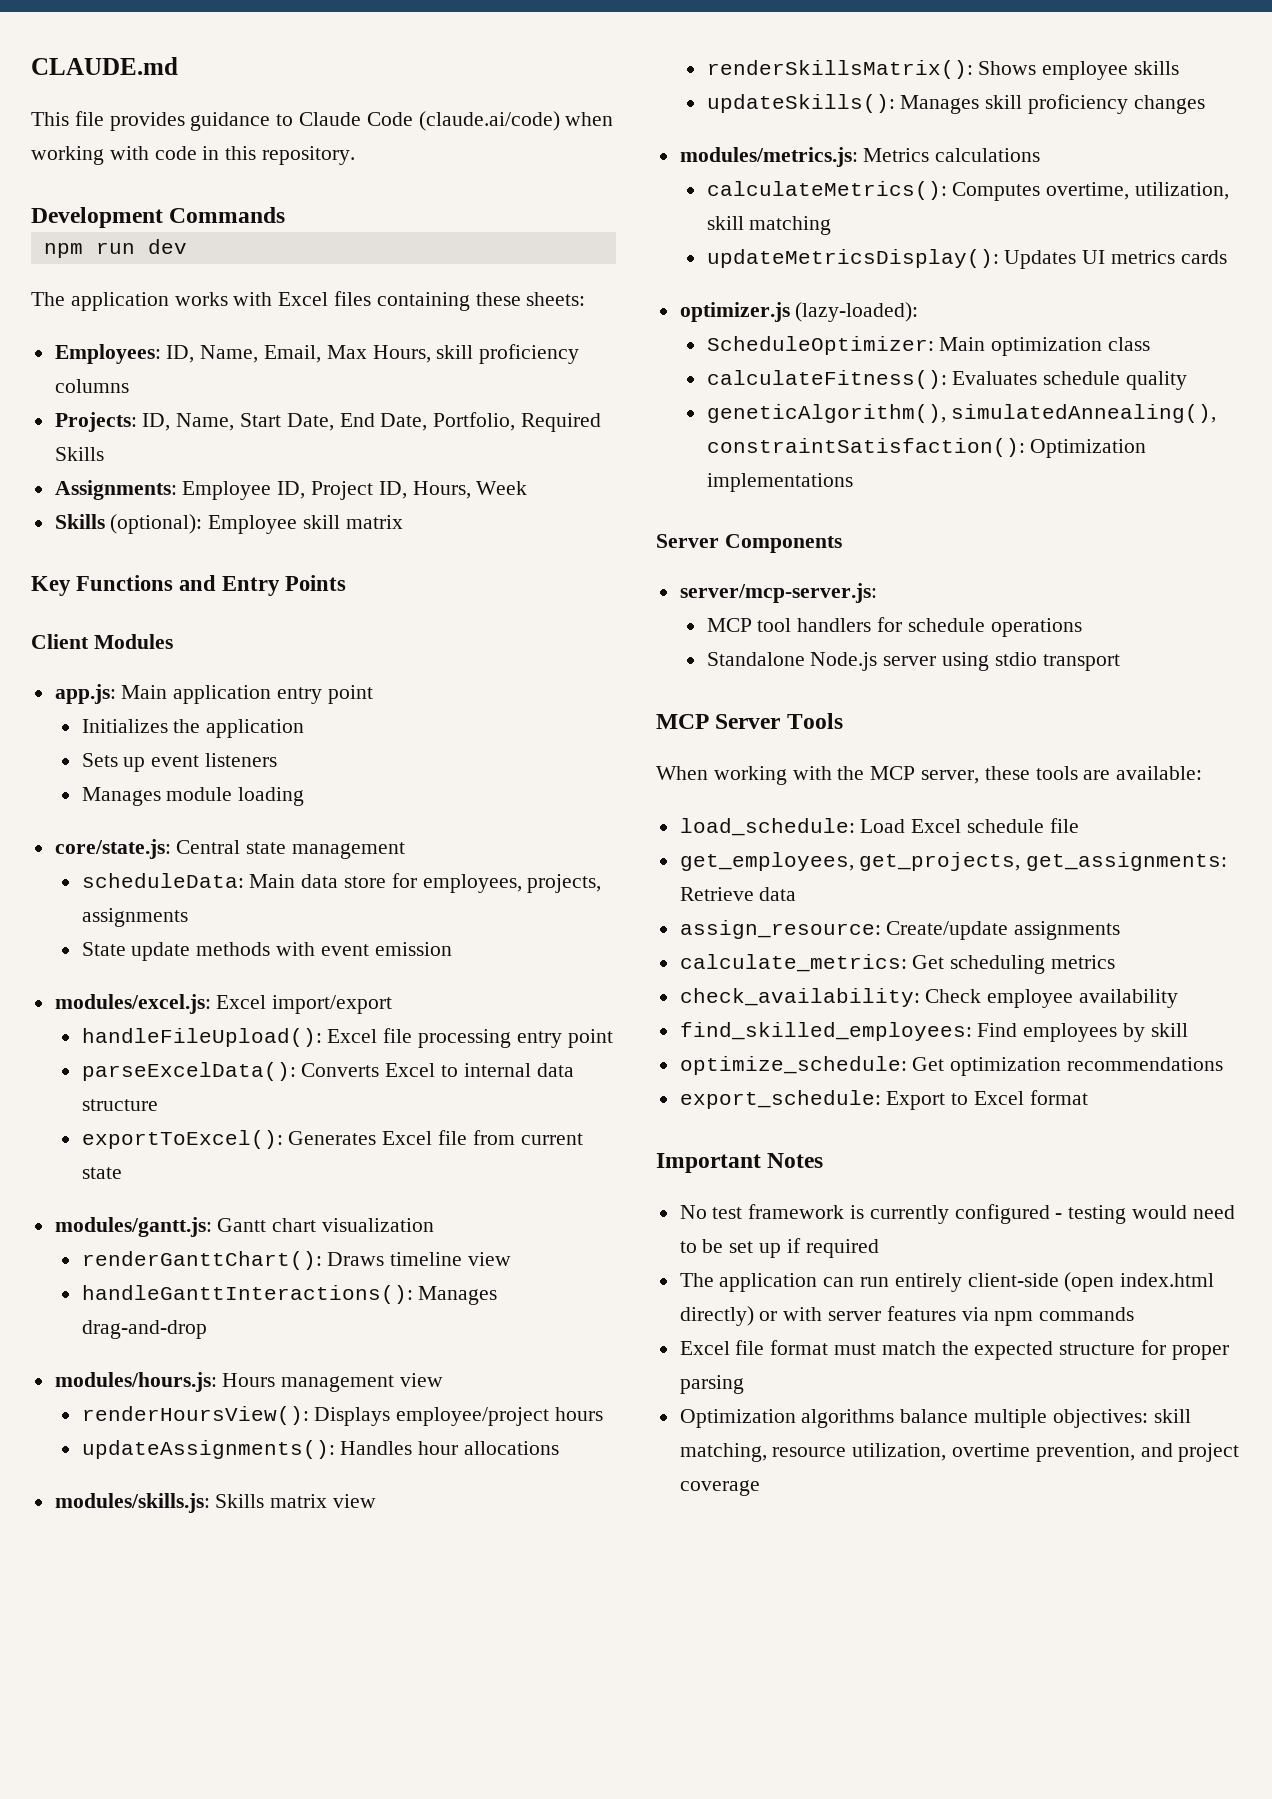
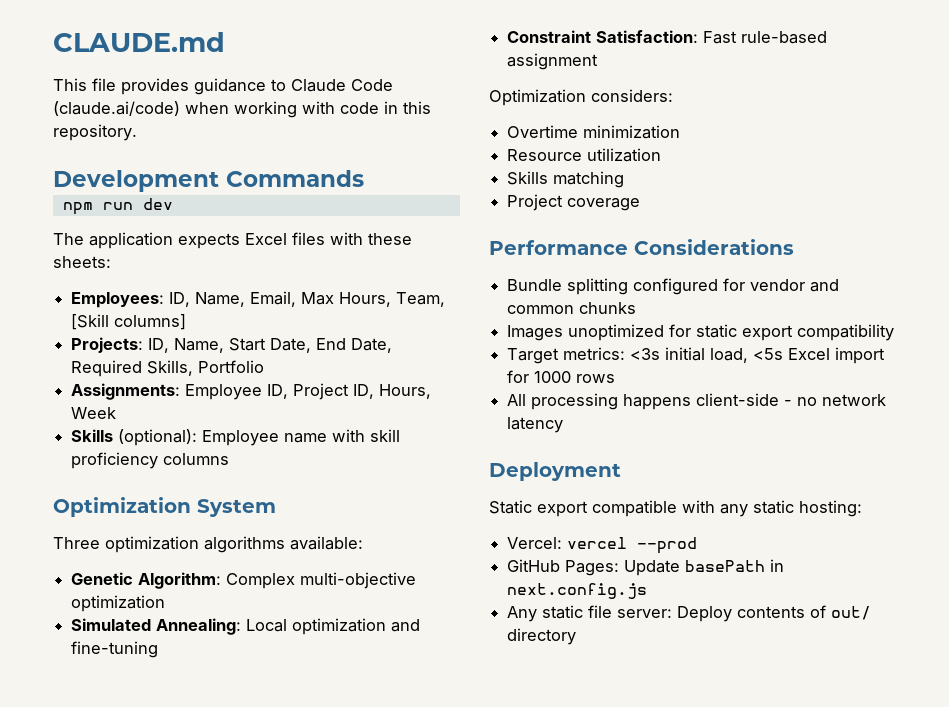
[174,292,273,306] works with -> [178,233,240,249] expects
[376,292,470,311] containing -> [330,232,363,245] with
[436,344,580,364] [54,379,129,393] skill proficiency columns -> [396,292,446,307] [71,314,187,330] Team, [Skill columns]
[433,412,602,432] [54,447,104,461] Portfolio, Required Skills -> [71,360,265,377] Required Skills, Portfolio
[303,515,403,529] [31,575,347,596] [31,634,173,649] [54,684,373,704] [81,719,305,738] [81,753,278,772] [81,787,305,806] [54,839,406,859] [81,873,602,893] [81,908,188,927] [81,942,452,961] [54,994,393,1014] [81,1028,613,1048] [81,1062,574,1081] [81,1099,158,1111] [81,1130,583,1149] [81,1167,122,1179] [54,1217,435,1237] [81,1251,512,1270] [81,1285,498,1305] [81,1320,207,1339] [54,1372,444,1392] [81,1406,604,1426] [81,1440,560,1459] [54,1493,377,1513] [706,60,1180,80] [706,94,1205,114] [679,147,1041,167] [706,181,1230,201] [706,216,832,235] [706,249,1227,269] [679,302,919,322] [706,336,1151,356] [706,370,1188,390] [706,404,1217,423] [706,438,1147,458] [706,473,853,492] [656,534,842,553] [679,583,877,603] [706,617,1082,637] [706,652,1120,671] [656,713,843,729] [656,766,1203,785] [679,818,1079,836] [679,852,1228,871] [679,887,797,901] [679,920,1121,940] [679,954,1116,974] [679,988,1179,1008] [679,1022,1188,1042] [679,1056,1224,1076] [679,1090,1088,1110] [656,1153,824,1173] [679,1204,1235,1224] [679,1238,879,1258] [679,1272,1215,1292] [679,1306,1135,1326] [679,1340,1229,1360] [679,1375,744,1394] [679,1409,1191,1428] [679,1443,1240,1462] [679,1480,760,1496] skill matrix // Key Functions and Entry Points // Client Modules // app.js: Main application entry point // Initializes the application // Sets up event listeners // Manages module loading // core/state.js: Central state management // scheduleData: Main data store for employees, projects, assignments // State update methods with event emission // modules/excel.js: Excel import/export // handleFileUpload(): Excel file processing entry point // parseExcelData(): Converts Excel to internal data structure // exportToExcel(): Generates Excel file from current state // modules/gantt.js: Gantt chart visualization // renderGanttChart(): Draws timeline view // handleGanttInteractions(): Manages drag-and-drop // modules/hours.js: Hours management view // renderHoursView(): Displays employee/project hours // updateAssignments(): Handles hour allocations // modules/skills.js: Skills matrix view // renderSkillsMatrix(): Shows employee skills // updateSkills(): Manages skill proficiency changes // modules/metrics.js: Metrics calculations // calculateMetrics(): Computes overtime, utilization, skill matching // updateMetricsDisplay(): Updates UI metrics cards // optimizer.js (lazy-loaded): // ScheduleOptimizer: Main optimization class // calculateFitness(): Evaluates schedule quality // geneticAlgorithm(), simulatedAnnealing(), constraintSatisfaction(): Optimization implementations // Server Components // server/mcp-server.js: // MCP tool handlers for schedule operations // Standalone Node.js server using stdio transport // MCP Server Tools // When working with the MCP server, these tools are available: // load_schedule: Load Excel schedule file // get_employees, get_projects, get_assignments: Retrieve data // assign_resource: Create/update assignments // calculate_metrics: Get scheduling metrics // check_availability: Check employee availability // find_skilled_employees: Find employees by skill // optimize_schedule: Get optimization recommendations // export_schedule: Export to Excel format // Important Notes // No test framework is currently configured - testing would need to be set up if required // The application can run entirely client-side (open index.html directly) or with server features via npm commands // Excel file format must match the expected structure for proper parsing // Optimization algorithms balance multiple objectives: skill matching, resource utilization, overtime prevention, and project coverage -> [284,429,401,443] [71,452,230,469] [53,497,276,517] [53,536,363,553] [71,572,417,589] [71,595,166,612] [71,618,421,635] [71,641,159,658] [507,30,828,44] [507,53,599,70] [489,89,673,106] [507,125,681,139] [507,148,662,162] [507,171,625,188] [507,194,641,211] [489,239,794,255] [507,278,840,295] [507,302,637,314] [507,324,895,341] [507,347,886,364] [507,370,616,383] [507,393,887,410] [507,417,564,433] [489,462,621,481] [489,500,862,517] [507,537,698,554] [507,559,785,576] [507,583,648,599] [507,605,872,622] [507,628,577,645] name with skill proficiency columns // Optimization System // Three optimization algorithms available: // Genetic Algorithm: Complex multi-objective optimization // Simulated Annealing: Local optimization and fine-tuning // Constraint Satisfaction: Fast rule-based assignment // Optimization considers: // Overtime minimization // Resource utilization // Skills matching // Project coverage // Performance Considerations // Bundle splitting configured for vendor and common chunks // Images unoptimized for static export compatibility // Target metrics: <3s initial load, <5s Excel import for 1000 rows // All processing happens client-side - no network latency // Deployment // Static export compatible with any static hosting: // Vercel: vercel --prod // GitHub Pages: Update basePath in next.config.js // Any static file server: Deploy contents of out/ directory

